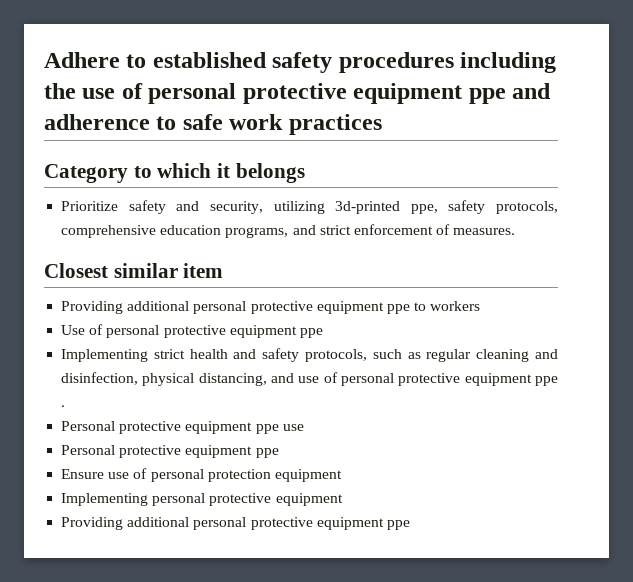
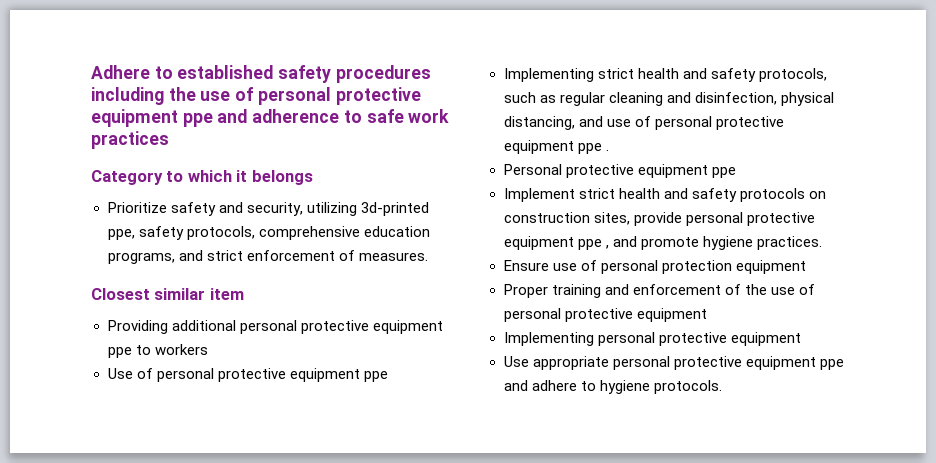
[282,424,304,431] [61,445,279,458] use // Personal protective equipment ppe -> [503,188,826,202] [503,212,815,226] [503,236,822,250] // Implement strict health and safety protocols on construction sites, provide personal protective equipment ppe , and promote hygiene practices.
(342, 475) none -> [503,284,815,298] [503,308,707,322] // Proper training and enforcement of the use of personal protective equipment
[61,517,410,530] Providing additional personal protective equipment ppe -> [503,356,844,370] [503,380,722,394] Use appropriate personal protective equipment ppe and adhere to hygiene protocols.

